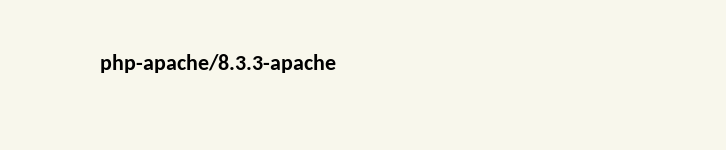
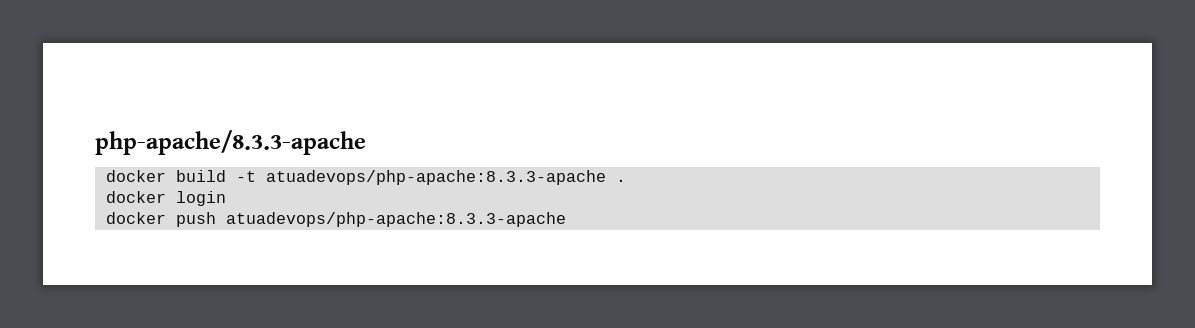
(336, 63) none -> [105,170,626,185] [105,191,226,206] [105,212,566,227] // docker build -t atuadevops/php-apache:8.3.3-apache . // docker login // docker push atuadevops/php-apache:8.3.3-apache

